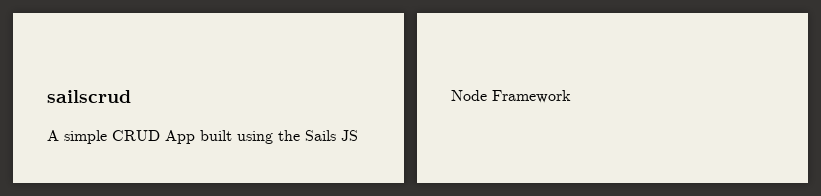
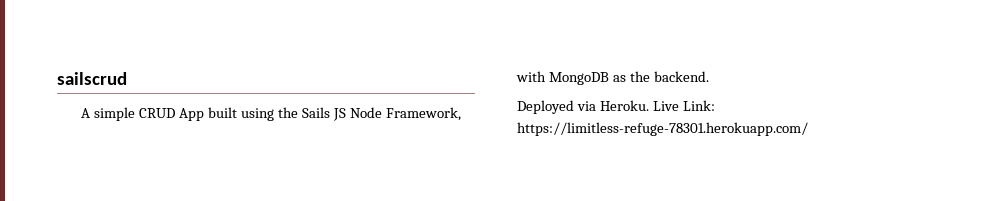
[492,90,571,103] Framework -> [385,107,461,121] [516,71,709,85] [517,100,715,114] [517,122,808,136] Framework, with MongoDB as the backend. // Deployed via Heroku. Live Link: https://limitless-refuge-78301.herokuapp.com/

